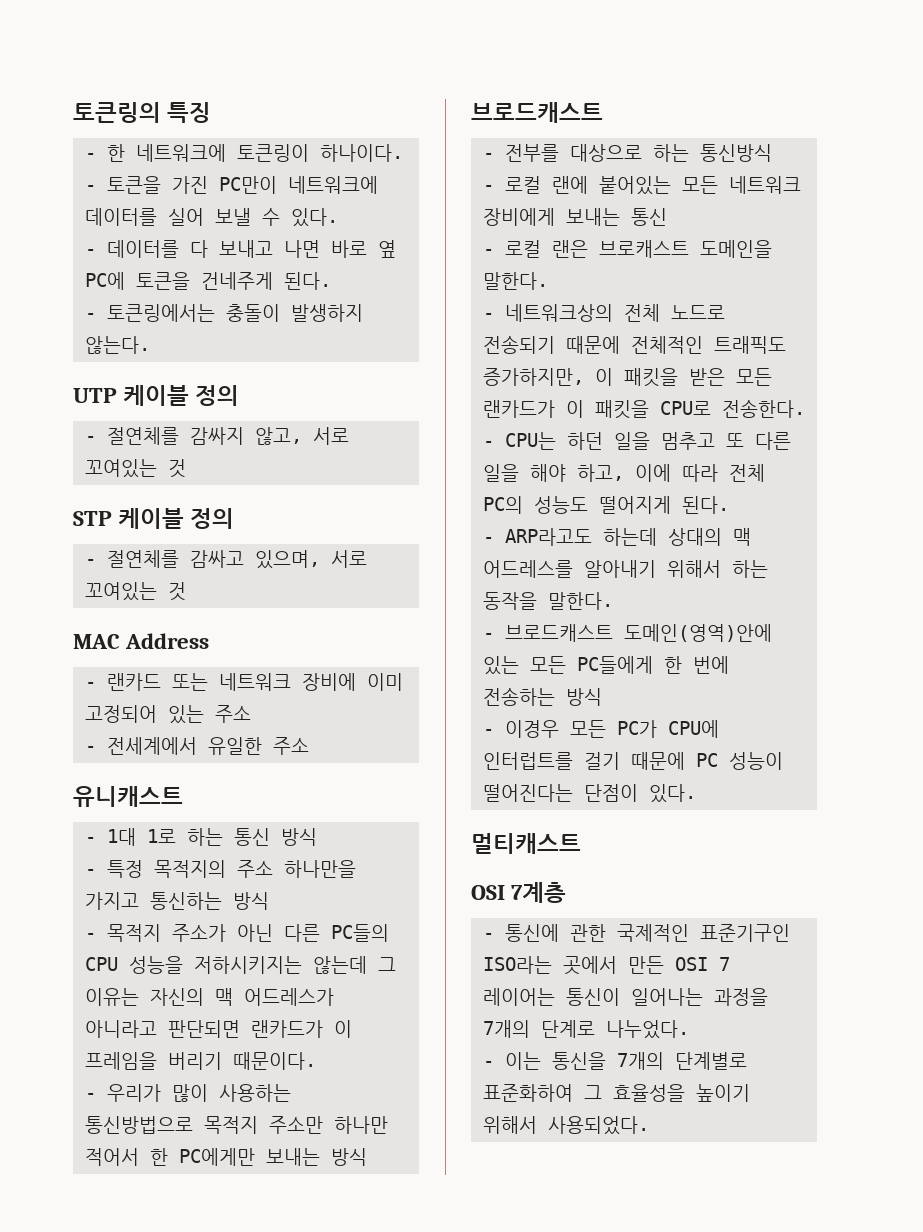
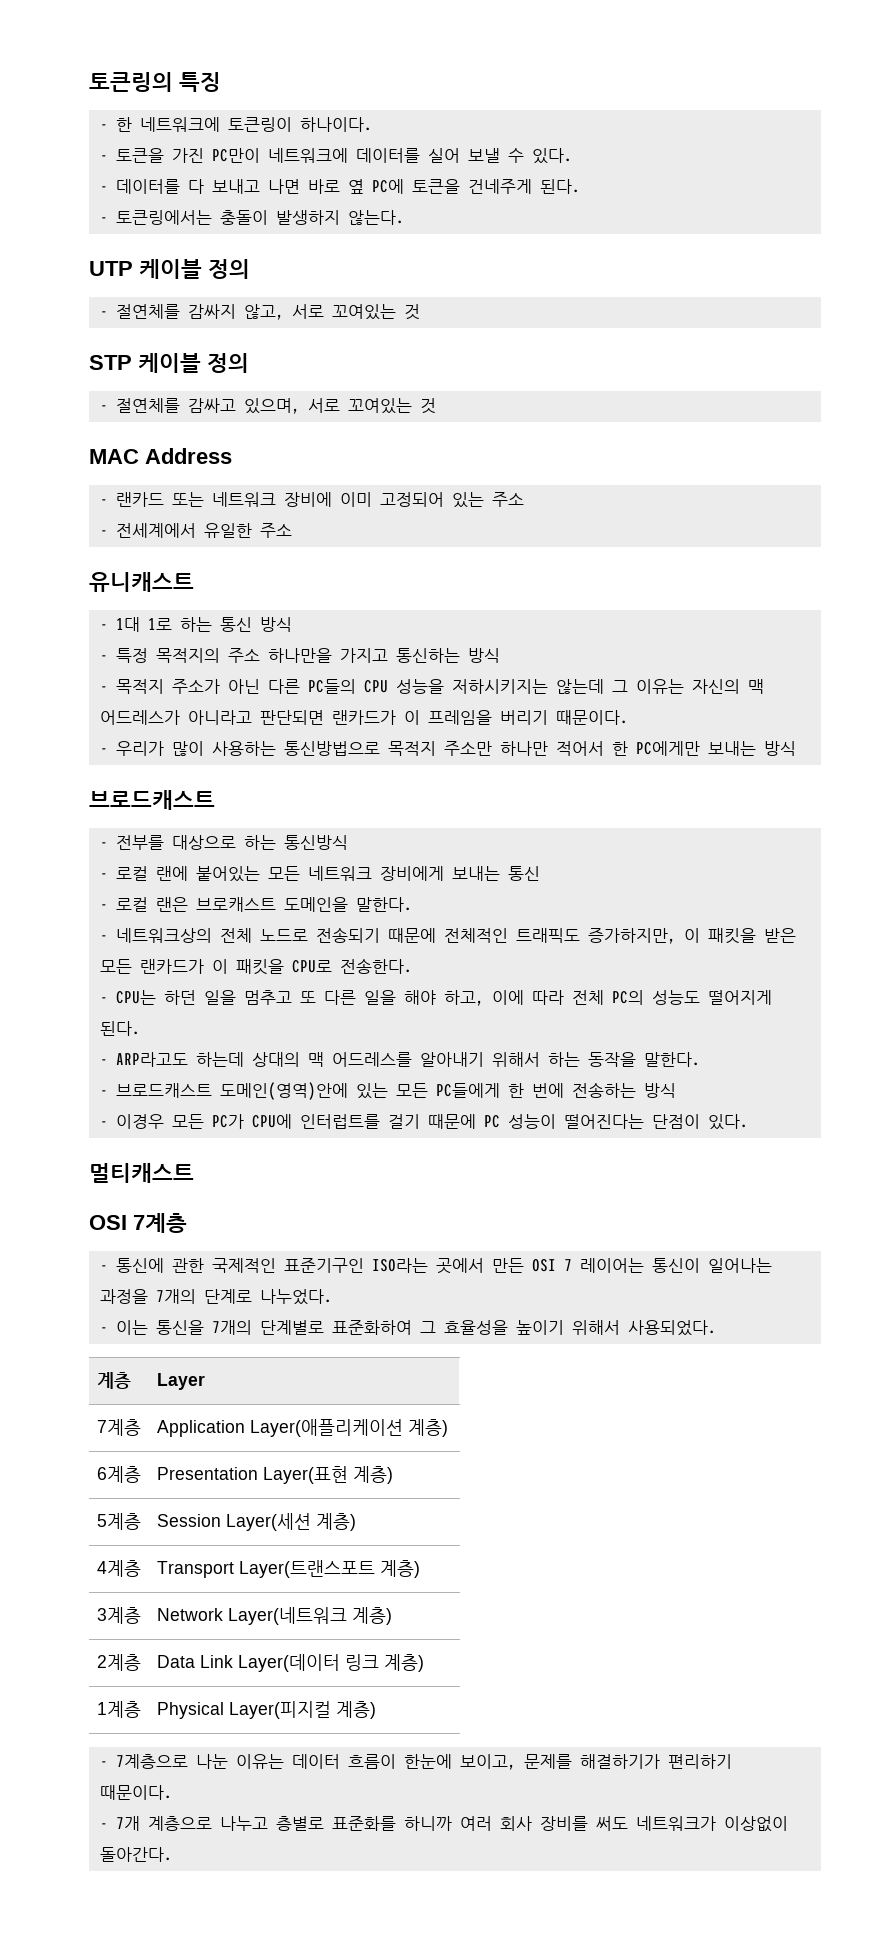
(649, 1125) none -> [96,1372,131,1389] [156,1373,205,1390] [96,1419,141,1436] [156,1419,448,1437] [96,1466,141,1483] [156,1466,393,1484] [96,1513,141,1530] [156,1513,356,1531] [96,1560,141,1577] [156,1560,420,1578] [96,1607,141,1624] [156,1607,392,1625] [96,1654,141,1671] [156,1654,424,1672] [96,1701,141,1718] [156,1701,376,1719] [99,1754,732,1770] [99,1785,172,1800] [99,1816,788,1832] [99,1847,172,1862] // 계층 | Layer // 7계층 | Application Layer(애플리케이션 계층) // 6계층 | Presentation Layer(표현 계층) // 5계층 | Session Layer(세션 계층) // 4계층 | Transport Layer(트랜스포트 계층) // 3계층 | Network Layer(네트워크 계층) // 2계층 | Data Link Layer(데이터 링크 계층) // 1계층 | Physical Layer(피지컬 계층) // - 7계층으로 나눈 이유는 데이터 흐름이 한눈에 보이고, 문제를 해결하기가 편리하기 때문이다. // - 7개 계층으로 나누고 층별로 표준화를 하니까 여러 회사 장비를 써도 네트워크가 이상없이 돌아간다.

